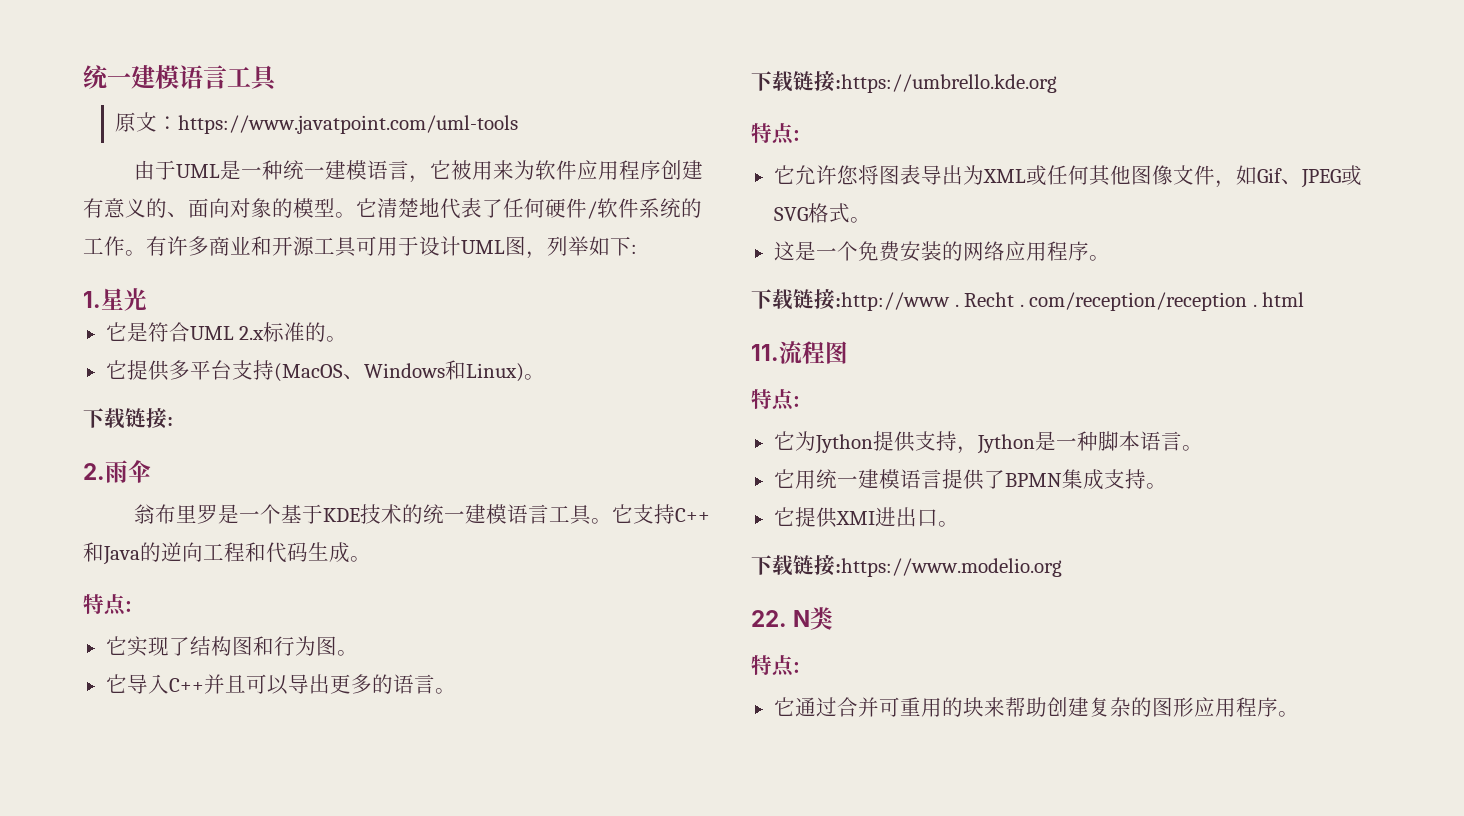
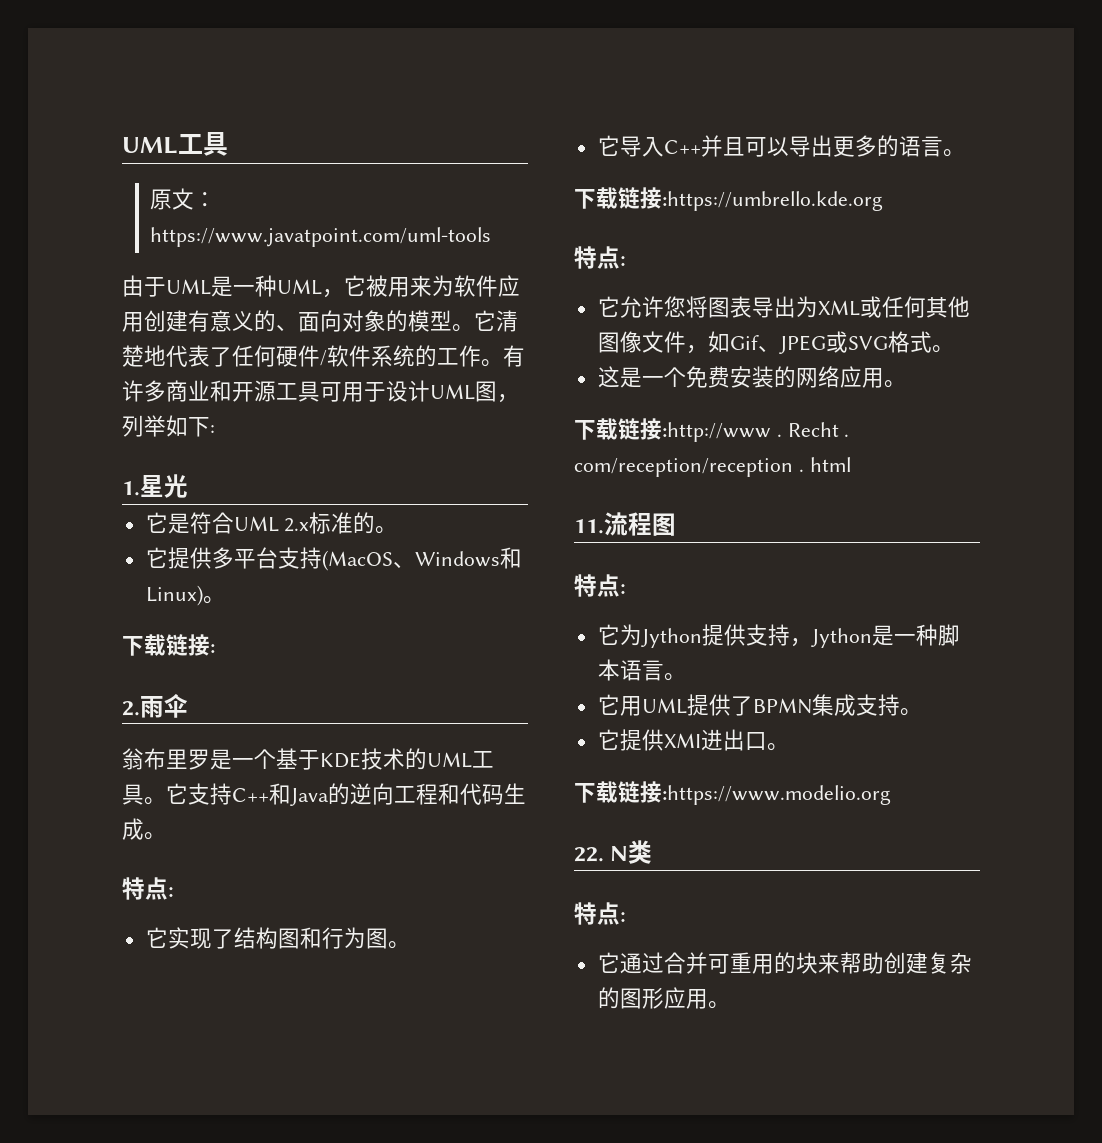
[83,65,227,89] 统一建模语言 -> [122,137,178,154] UML
[283,160,410,180] 统一建模语言 -> [277,279,322,295] UML
[619,160,662,180] 程序 -> (144, 322) none
[423,504,550,524] 统一建模语言 -> [427,752,472,768] UML
[1046,241,1089,261] 程序 -> (884, 378) none
[815,469,942,489] 统一建模语言 -> [641,698,687,714] UML
[1235,697,1278,717] 程序 -> (708, 999) none

